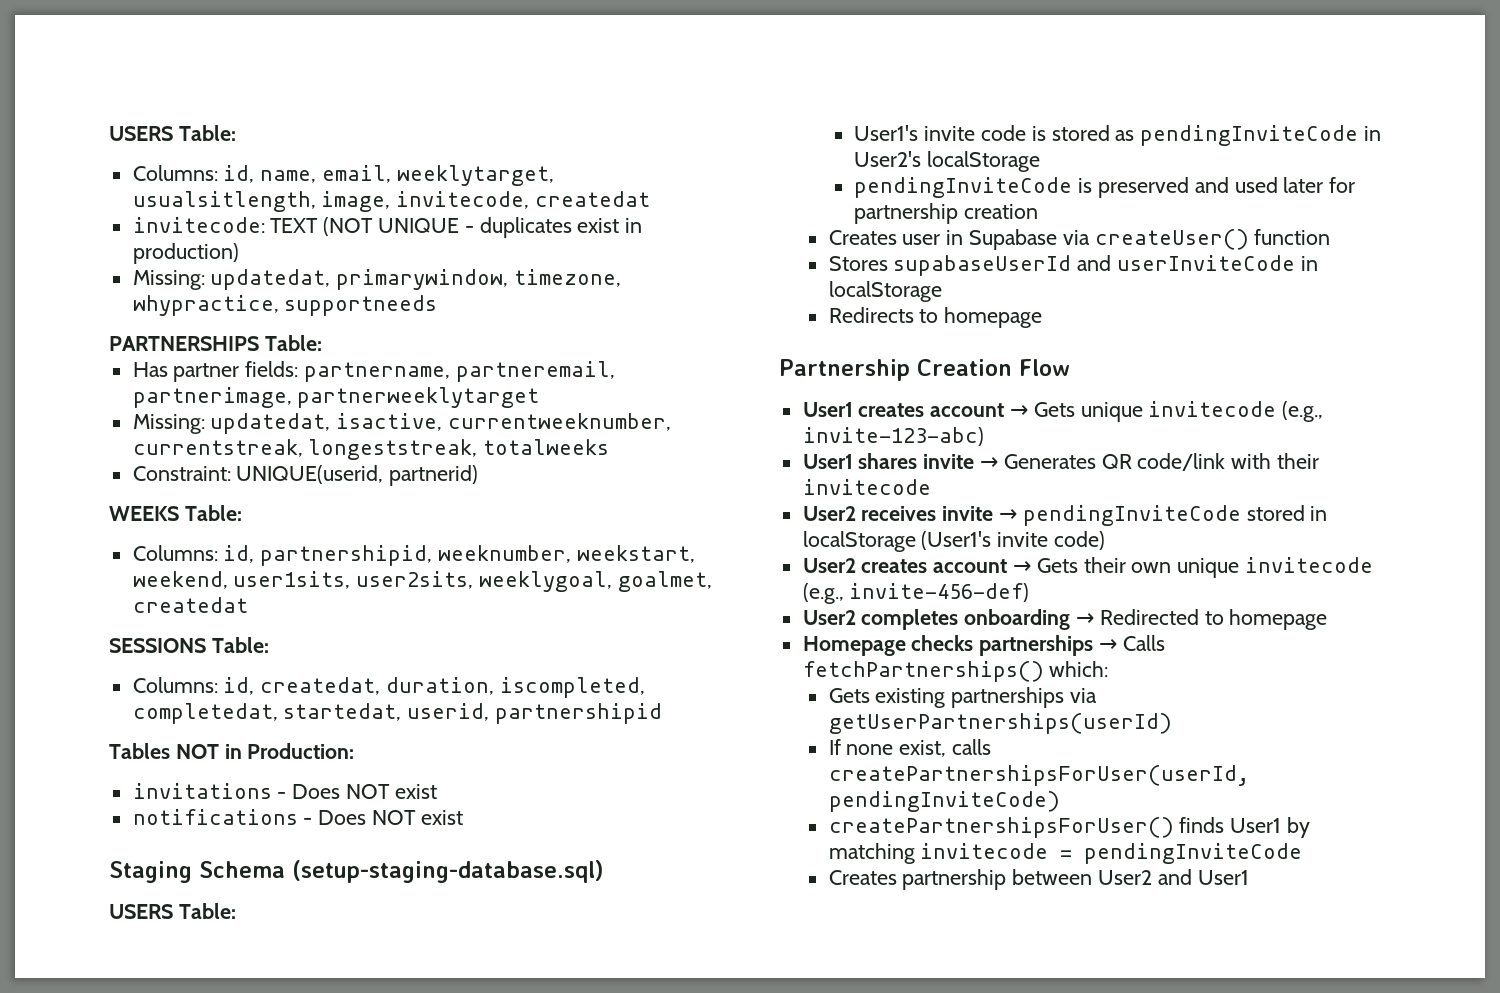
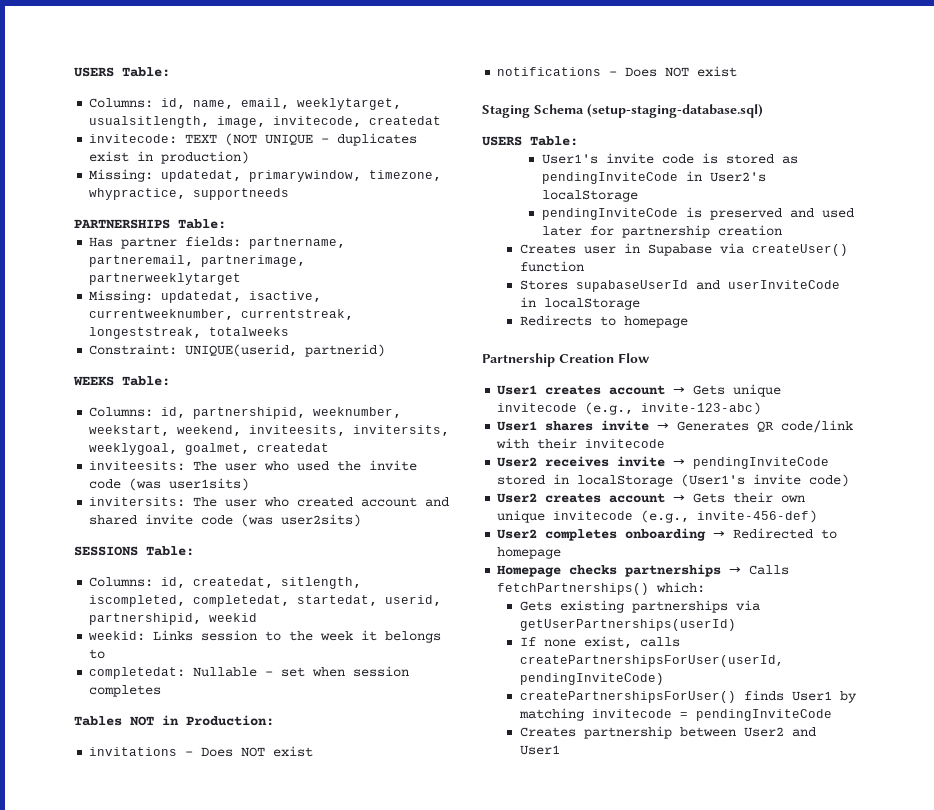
[233,571,474,589] user1sits, user2sits, -> [249,425,450,437] inviteesits, invitersits,
(248, 605) none -> [89,460,418,471] [89,478,250,491] [89,497,450,507] [89,514,362,527] // inviteesits: The user who used the invite code (was user1sits) // invitersits: The user who created account and shared invite code (was user2sits)
[386,677,495,695] duration, -> [281,577,362,589] sitlength,
[495,703,663,724] partnershipid -> [89,613,258,625] [89,630,442,643] [89,649,106,659] [89,666,410,679] [89,685,162,697] partnershipid, weekid // weekid: Links session to the week it belongs to // completedat: Nullable - set when session completes

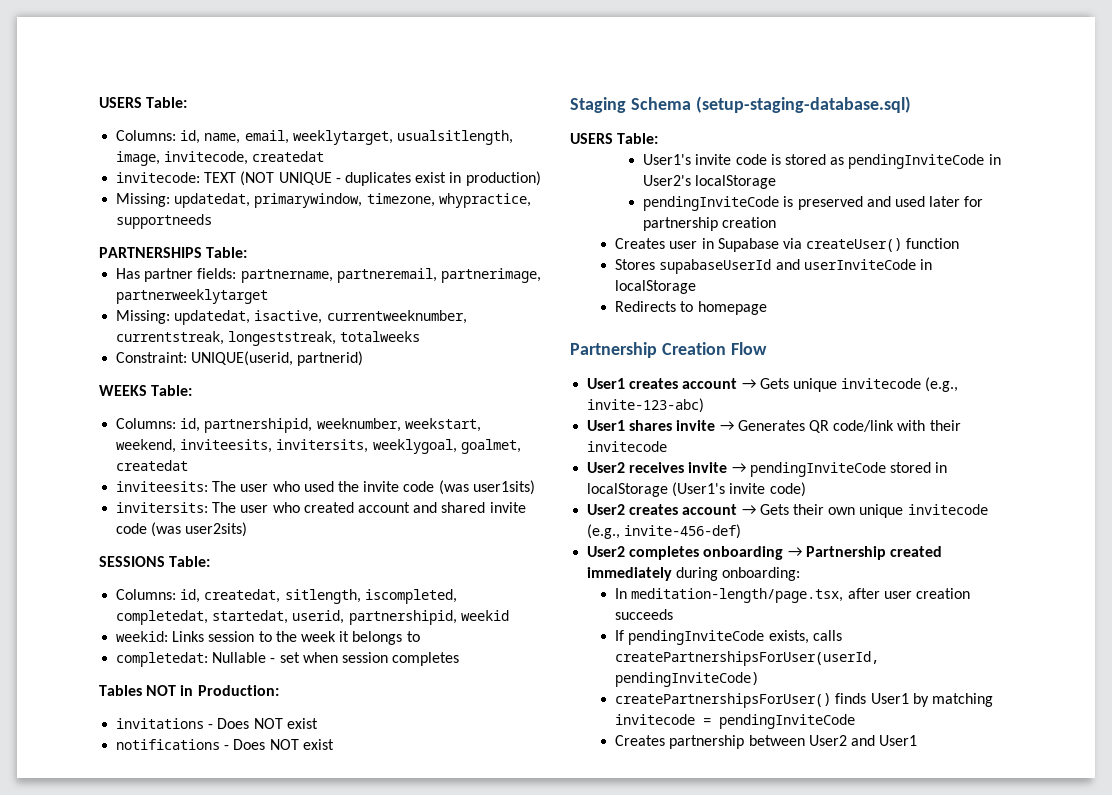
[733,528,838,539] [497,547,562,559] [497,564,790,577] [497,582,706,595] [519,600,760,613] [519,619,736,631] Redirected to homepage // Homepage checks partnerships → Calls fetchPartnerships() which: // Gets existing partnerships via getUserPartnerships(userId) -> [805,546,942,560] [587,567,801,581] [615,588,970,603] [615,609,674,620] Partnership created immediately during onboarding: // In meditation-length/page.tsx, after user creation succeeds
[543,636,632,649] none exist, -> [628,630,809,645] pendingInviteCode exists,

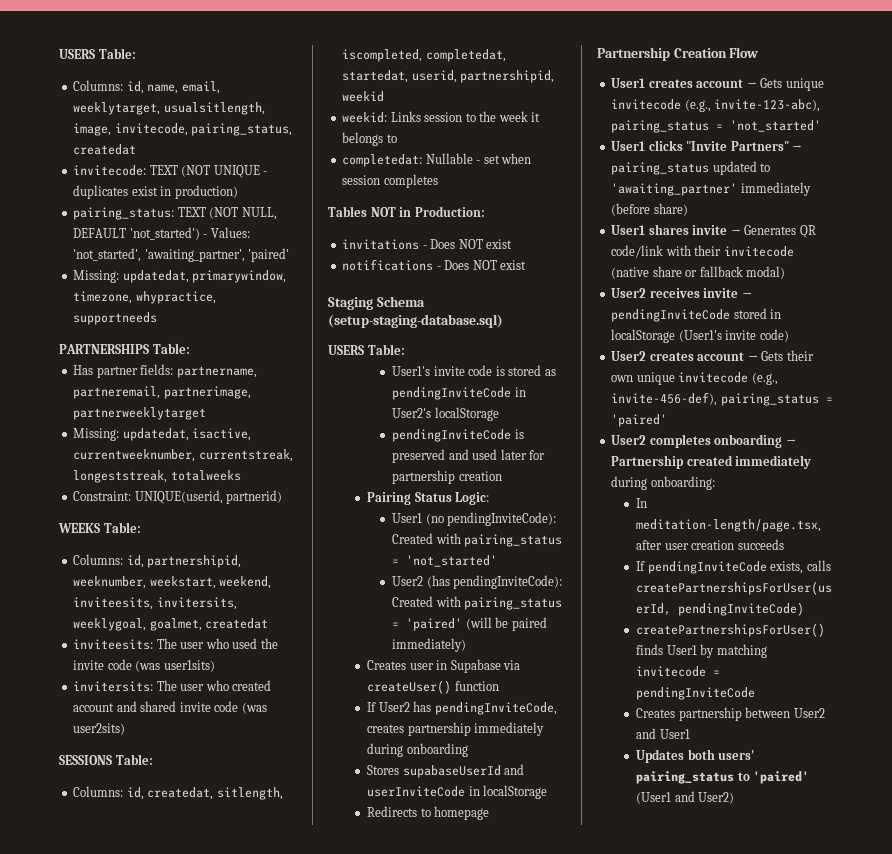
(249, 158) none -> [191,123,293,136] pairing_status,
(541, 178) none -> [73,207,277,220] [73,227,250,240] [73,248,290,262] // pairing_status: TEXT (NOT NULL, DEFAULT 'not_started') - Values: 'not_started', 'awaiting_partner', 'paired'
(777, 222) none -> [367,492,490,505] [392,512,557,526] [392,533,563,547] [392,555,498,567] [392,575,563,589] [392,596,563,610] [392,617,547,631] [392,638,467,652] // Pairing Status Logic: // User1 (no pendingInviteCode): Created with pairing_status = 'not_started' // User2 (has pendingInviteCode): Created with pairing_status = 'paired' (will be paired immediately)
(960, 243) none -> [367,701,557,715] [367,722,545,736] [367,743,468,757] // If User2 has pendingInviteCode, creates partnership immediately during onboarding
[587,398,705,413] invite-123-abc) -> [714,99,821,112] [611,120,822,133] [611,140,803,151] [611,161,771,175] [611,182,811,196] [611,203,688,216] invite-123-abc), pairing_status = 'not_started' // User1 clicks "Invite Partners" → pairing_status updated to 'awaiting_partner' immediately (before share)
(668, 446) none -> [611,266,786,279] (native share or fallback modal)
[624,524,742,539] invite-456-def) -> [611,392,833,406] [611,414,668,427] invite-456-def), pairing_status = 'paired'
(918, 740) none -> [636,749,755,763] [636,771,810,784] [636,791,735,804] // Updates both users' pairing_status to 'paired' (User1 and User2)

